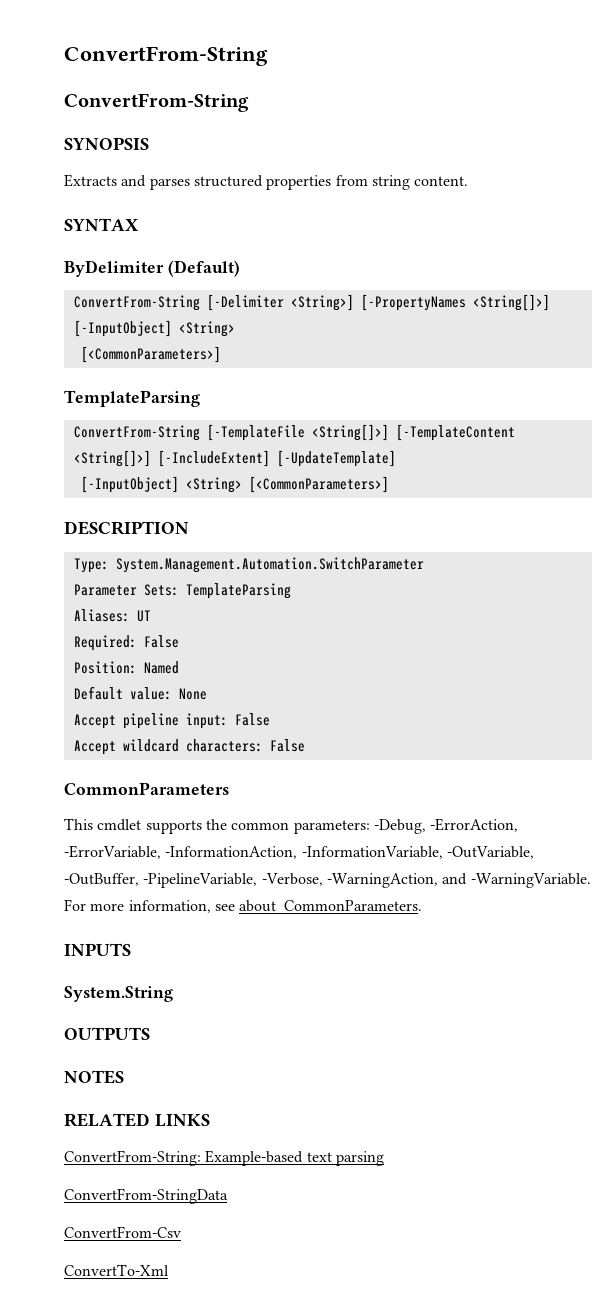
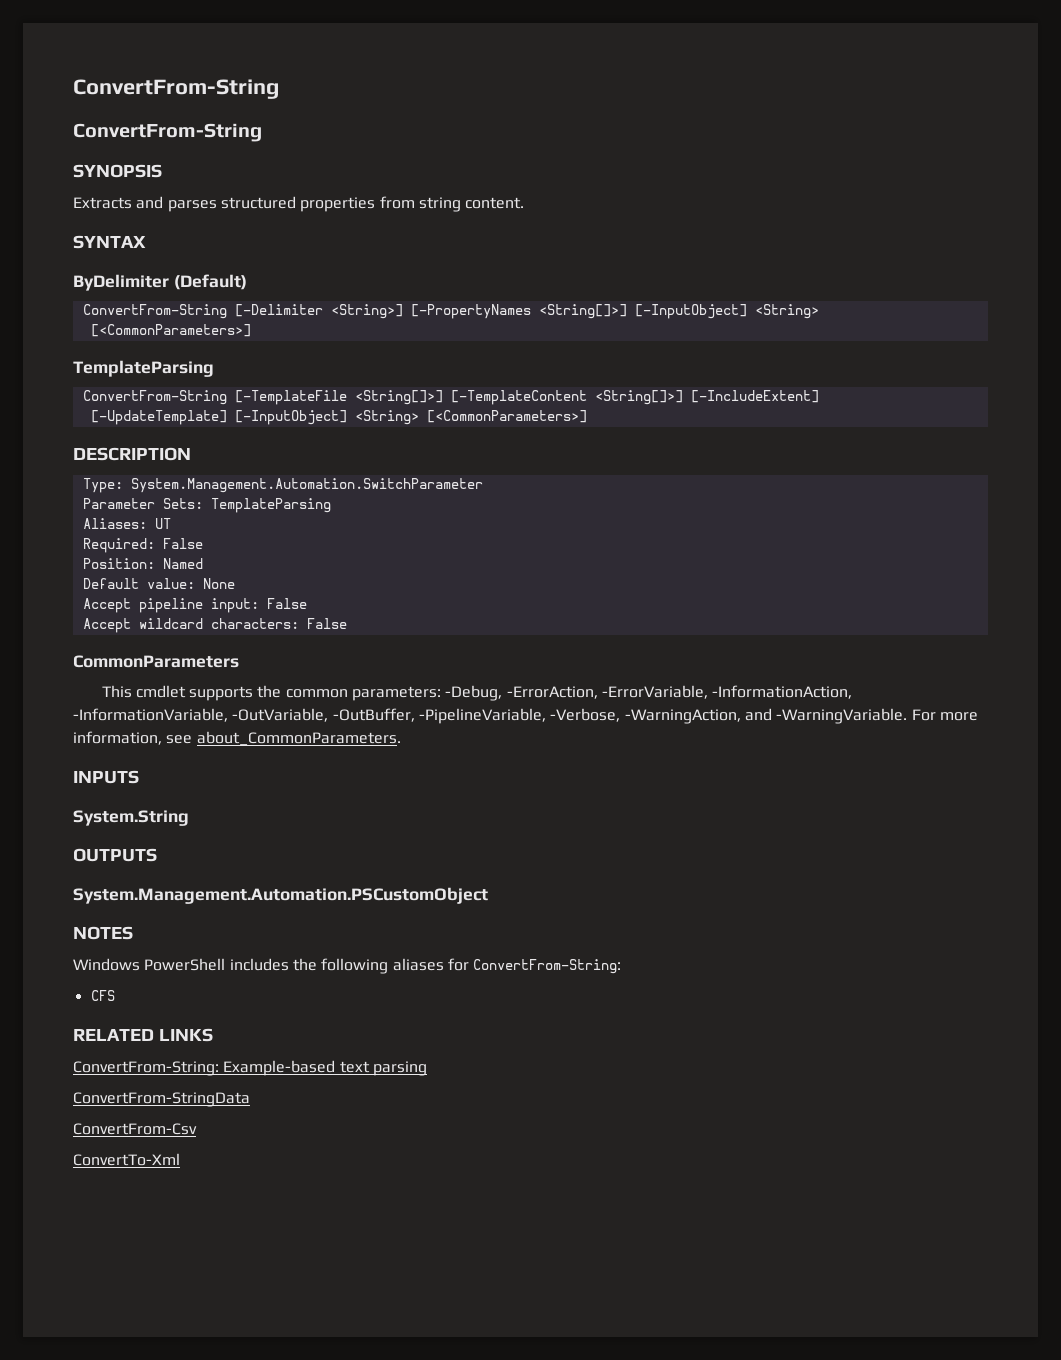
(270, 458) none -> (819, 396) //
(396, 458) // -> (227, 417) none
(150, 1033) none -> [73,887,488,904] // System.Management.Automation.PSCustomObject
(124, 1077) none -> [73,958,622,974] [90,990,115,1001] // Windows PowerShell includes the following aliases for ConvertFrom-String: // CFS

